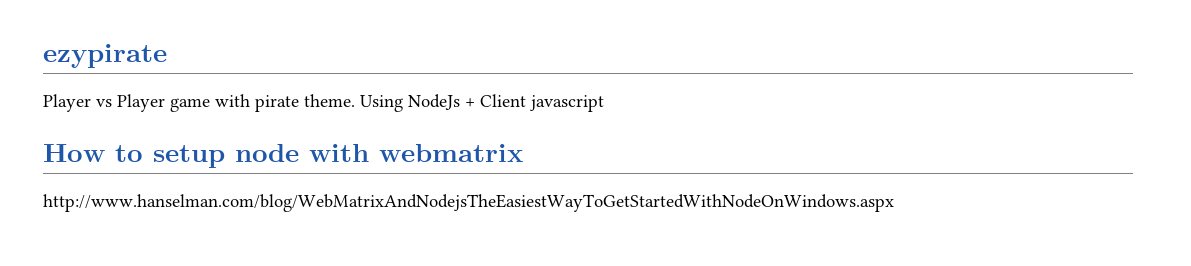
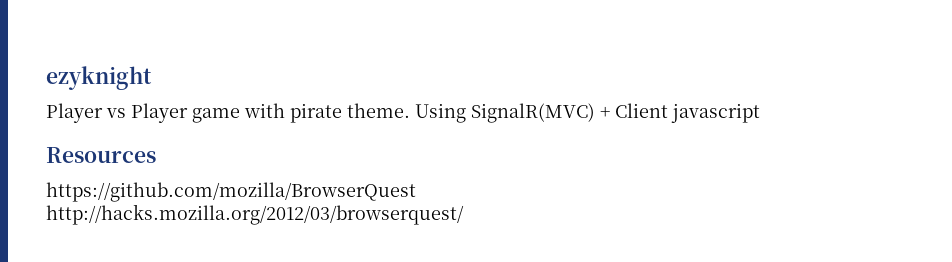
[43,44,167,68] ezypirate -> [46,66,152,90] ezyknight
[408,94,460,110] NodeJs -> [471,103,595,123] SignalR(MVC)
[43,144,523,168] [43,194,894,212] How to setup node with webmatrix // http://www.hanselman.com/blog/WebMatrixAndNodejsTheEasiestWayToGetStartedWithNodeOnWindows.aspx -> [46,147,156,163] [46,182,416,202] [46,204,464,225] Resources // https://github.com/mozilla/BrowserQuest // http://hacks.mozilla.org/2012/03/browserquest/

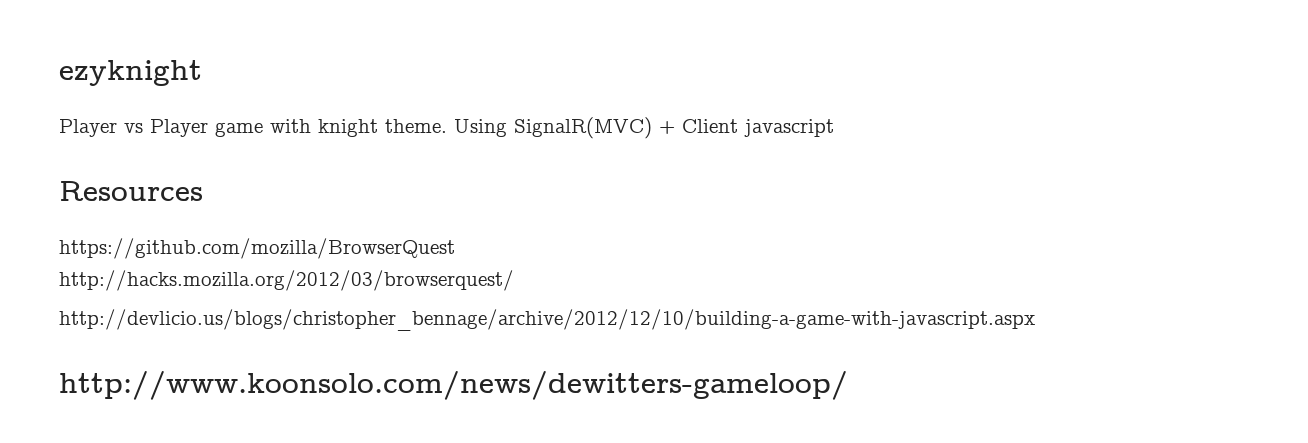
[290,103,342,123] pirate -> [318,119,378,137] knight
(464, 214) none -> [59,309,1035,331] [59,371,848,400] // http://devlicio.us/blogs/christopher_bennage/archive/2012/12/10/building-a-game-with-javascript.aspx // http://www.koonsolo.com/news/dewitters-gameloop/

